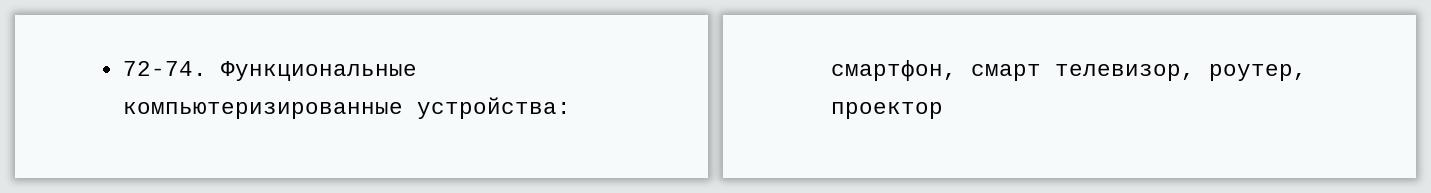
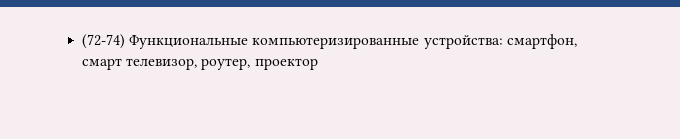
[122,61,207,76] 72-74. -> [82,34,126,49] (72-74)

